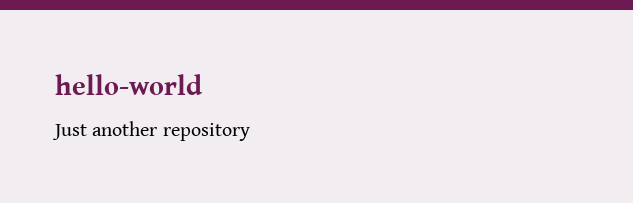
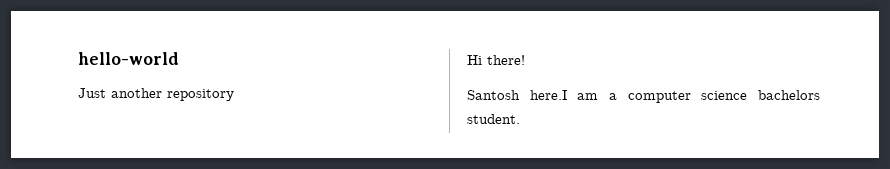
(250, 132) none -> [467,55,525,65] [467,90,820,103] [467,114,520,124] // Hi there! // Santosh here.I am a computer science bachelors student.

